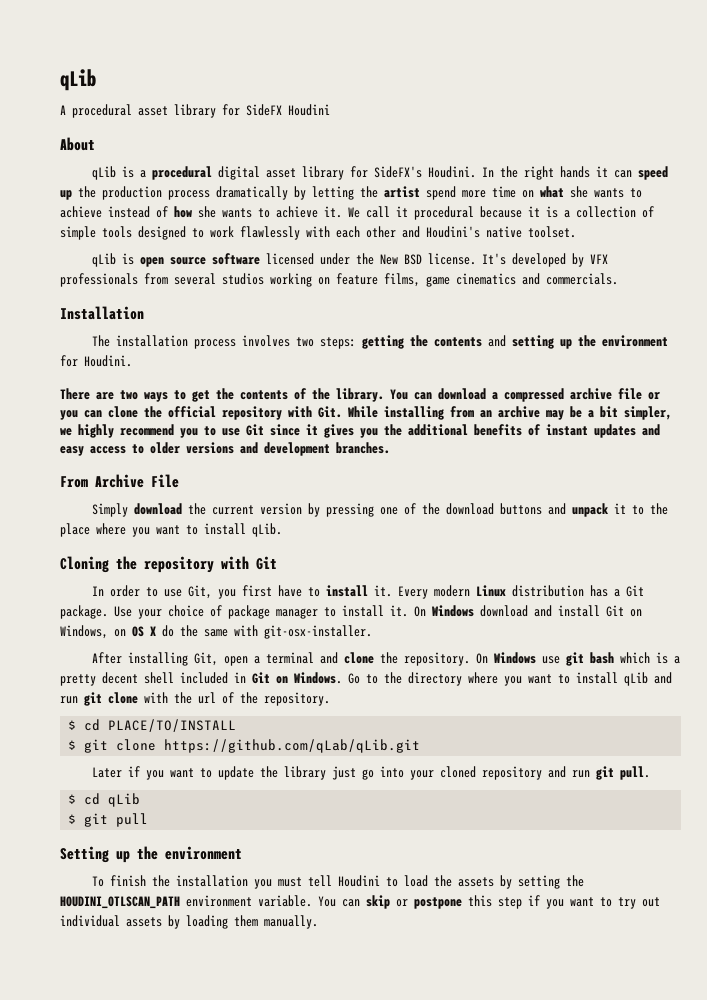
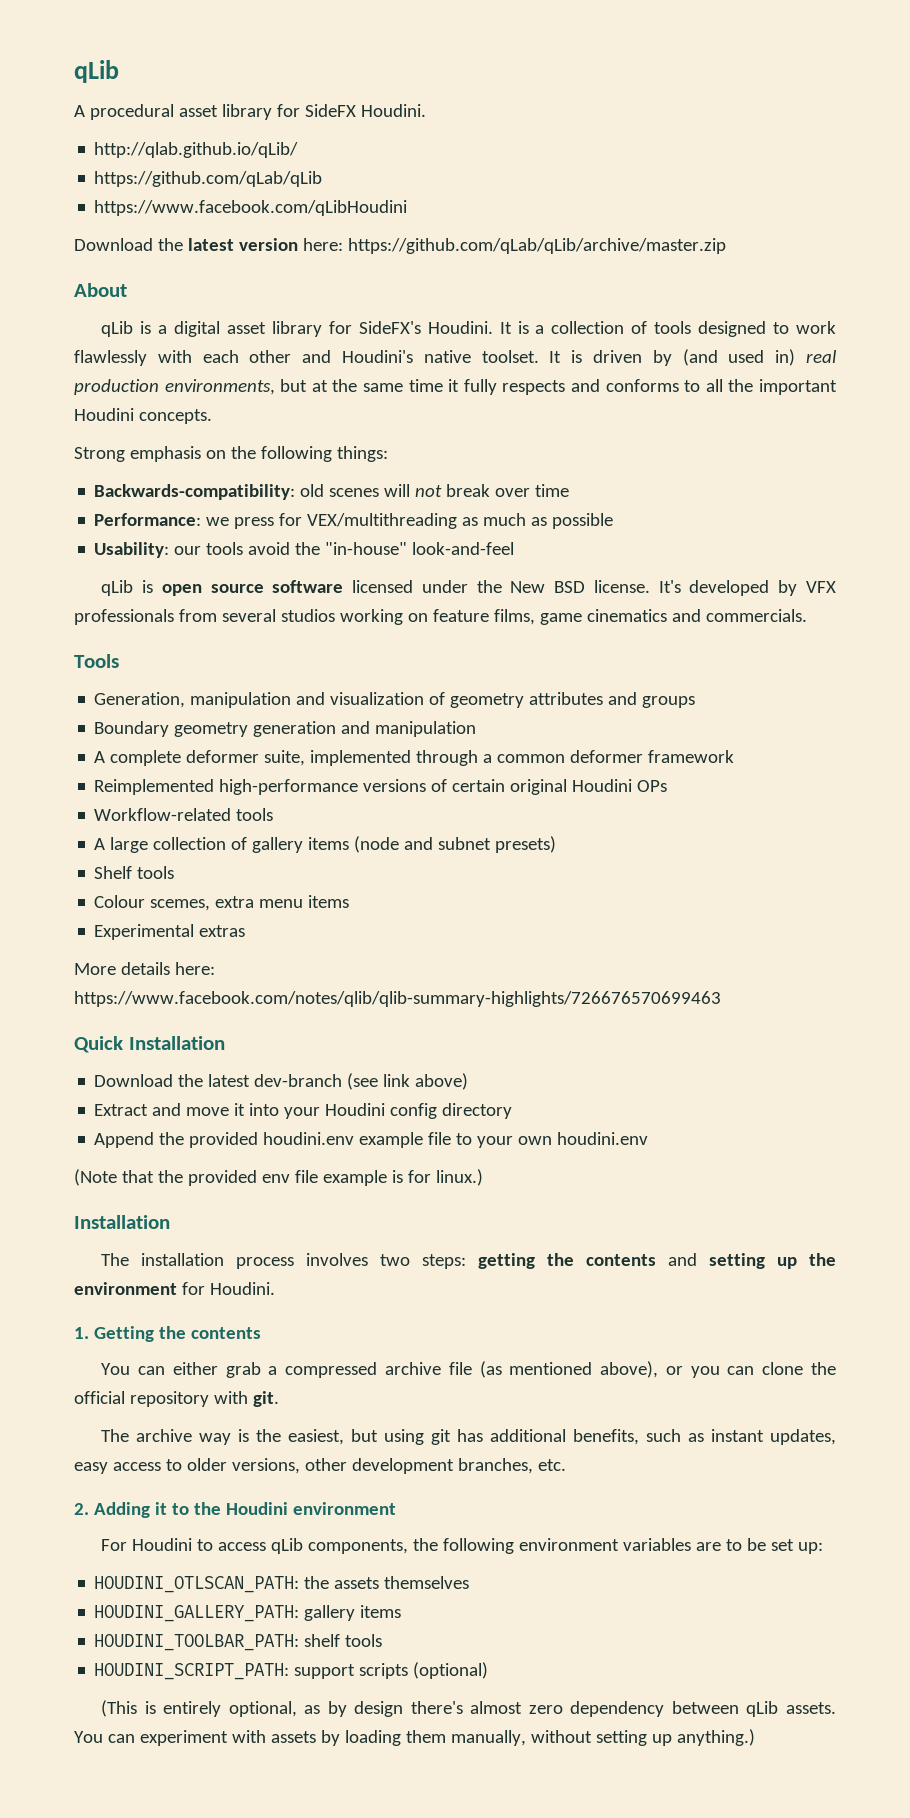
[288,104,330,116] Houdini -> [360,104,426,117] [94,142,299,158] [94,171,323,187] [94,200,408,216] [74,238,726,254] Houdini. // http://qlab.github.io/qLib/ // https://github.com/qLab/qLib // https://www.facebook.com/qLibHoudini // Download the latest version here: https://github.com/qLab/qLib/archive/master.zip
[152,166,213,180] procedural -> (168, 329) none
[482,166,669,180] [60,186,642,200] [60,206,540,220] In the right hands it can speed up the production process dramatically by letting the artist spend more time on what she wants to achieve instead of how she wants to achieve it. We call it procedural because it -> [499,322,512,334] It
[60,226,96,240] simple -> (648, 327) none
(576, 232) none -> [549,349,837,366] [74,379,838,395] [74,408,212,424] [74,446,388,462] [94,484,570,500] [94,513,614,529] [94,542,515,558] It is driven by (and used in) real production environments, but at the same time it fully respects and conforms to all the important Houdini concepts. // Strong emphasis on the following things: // Backwards-compatibility: old scenes will not break over time // Performance: we press for VEX/multithreading as much as possible // Usability: our tools avoid the "in-house" look-and-feel
(618, 279) none -> [74,654,119,668] [94,692,696,708] [94,721,477,737] [94,750,735,766] [94,779,668,795] [94,808,274,821] [94,836,557,853] [94,866,175,879] [94,895,350,911] [94,924,246,940] [74,962,215,975] [74,991,721,1007] [74,1036,225,1053] [94,1073,469,1090] [94,1103,513,1119] [94,1132,649,1148] [74,1169,483,1186] // Tools // Generation, manipulation and visualization of geometry attributes and groups // Boundary geometry generation and manipulation // A complete deformer suite, implemented through a common deformer framework // Reimplemented high-performance versions of certain original Houdini OPs // Workflow-related tools // A large collection of gallery items (node and subnet presets) // Shelf tools // Colour scemes, extra menu items // Experimental extras // More details here: https://www.facebook.com/notes/qlib/qlib-summary-highlights/726676570699463 // Quick Installation // Download the latest dev-branch (see link above) // Extract and move it into your Houdini config directory // Append the provided houdini.env example file to your own houdini.env // (Note that the provided env file example is for linux.)
[60,388,486,402] There are two ways to get the contents of the library. You can download -> [74,1326,261,1342] [101,1362,261,1378] 1. Getting the contents // You can either grab
(642, 394) none -> [479,1361,659,1378] (as mentioned above),
[318,406,672,420] [60,424,660,438] [60,442,390,456] [60,474,179,488] [92,503,669,517] [60,523,282,537] [60,556,277,573] [92,585,645,599] [60,605,642,619] [60,625,372,639] [92,652,681,666] [60,672,672,686] [60,692,330,706] [68,719,237,732] [68,739,421,753] [92,766,651,780] [68,793,141,807] [68,813,149,827] [60,846,242,863] [92,875,585,889] [60,895,660,909] [60,915,318,929] Git. While installing from an archive may be a bit simpler, we highly recommend you to use Git since it gives you the additional benefits of instant updates and easy access to older versions and development branches. // From Archive File // Simply download the current version by pressing one of the download buttons and unpack it to the place where you want to install qLib. // Cloning the repository with Git // In order to use Git, you first have to install it. Every modern Linux distribution has a Git package. Use your choice of package manager to install it. On Windows download and install Git on Windows, on OS X do the same with git-osx-installer. // After installing Git, open a terminal and clone the repository. On Windows use git bash which is a pretty decent shell included in Git on Windows. Go to the directory where you want to install qLib and run git clone with the url of the repository. // $ cd PLACE/TO/INSTALL // $ git clone https://github.com/qLab/qLib.git // Later if you want to update the library just go into your cloned repository and run git pull. // $ cd qLib // $ git pull // Setting up the environment // To finish the installation you must tell Houdini to load the assets by setting the HOUDINI_OTLSCAN_PATH environment variable. You can skip or postpone this step if you want to try out individual assets by loading them manually. -> [252,1391,279,1407] [101,1429,836,1445] [74,1458,566,1474] [74,1502,396,1518] [101,1538,824,1554] [94,1576,470,1593] [94,1605,402,1622] [94,1634,383,1651] [94,1662,489,1680] [101,1700,837,1717] [74,1729,755,1746] git. // The archive way is the easiest, but using git has additional benefits, such as instant updates, easy access to older versions, other development branches, etc. // 2. Adding it to the Houdini environment // For Houdini to access qLib components, the following environment variables are to be set up: // HOUDINI_OTLSCAN_PATH: the assets themselves // HOUDINI_GALLERY_PATH: gallery items // HOUDINI_TOOLBAR_PATH: shelf tools // HOUDINI_SCRIPT_PATH: support scripts (optional) // (This is entirely optional, as by design there's almost zero dependency between qLib assets. You can experiment with assets by loading them manually, without setting up anything.)

